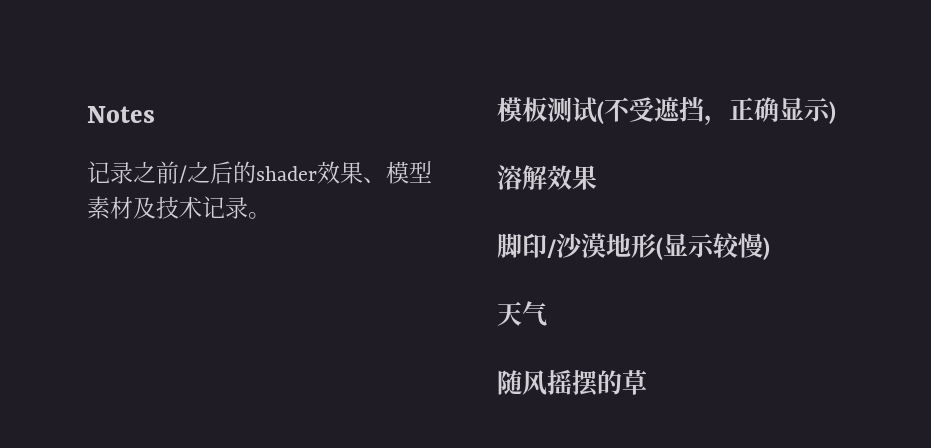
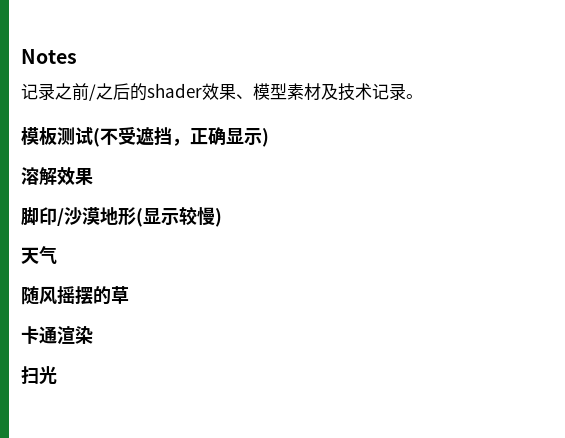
(647, 382) none -> [21,326,93,344] [21,366,57,385] // 卡通渲染 // 扫光

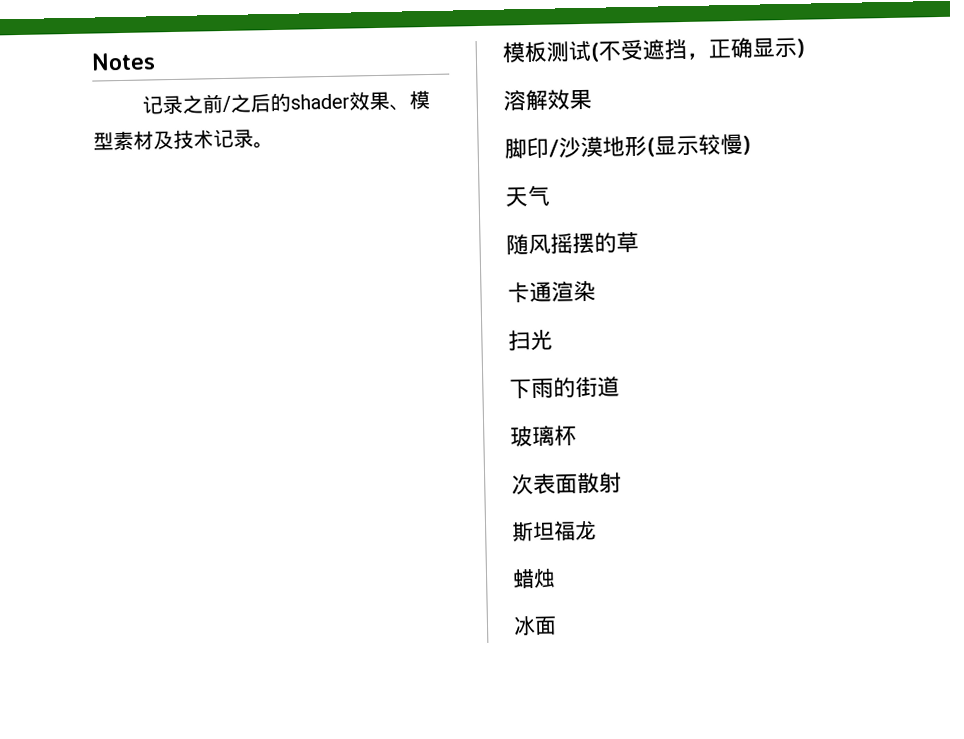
(57, 375) none -> [509,376,620,399] [510,425,577,448] [511,472,622,495] [511,520,597,542] [512,568,556,589] [513,615,557,636] // 下雨的街道 // 玻璃杯 // 次表面散射 // 斯坦福龙 // 蜡烛 // 冰面

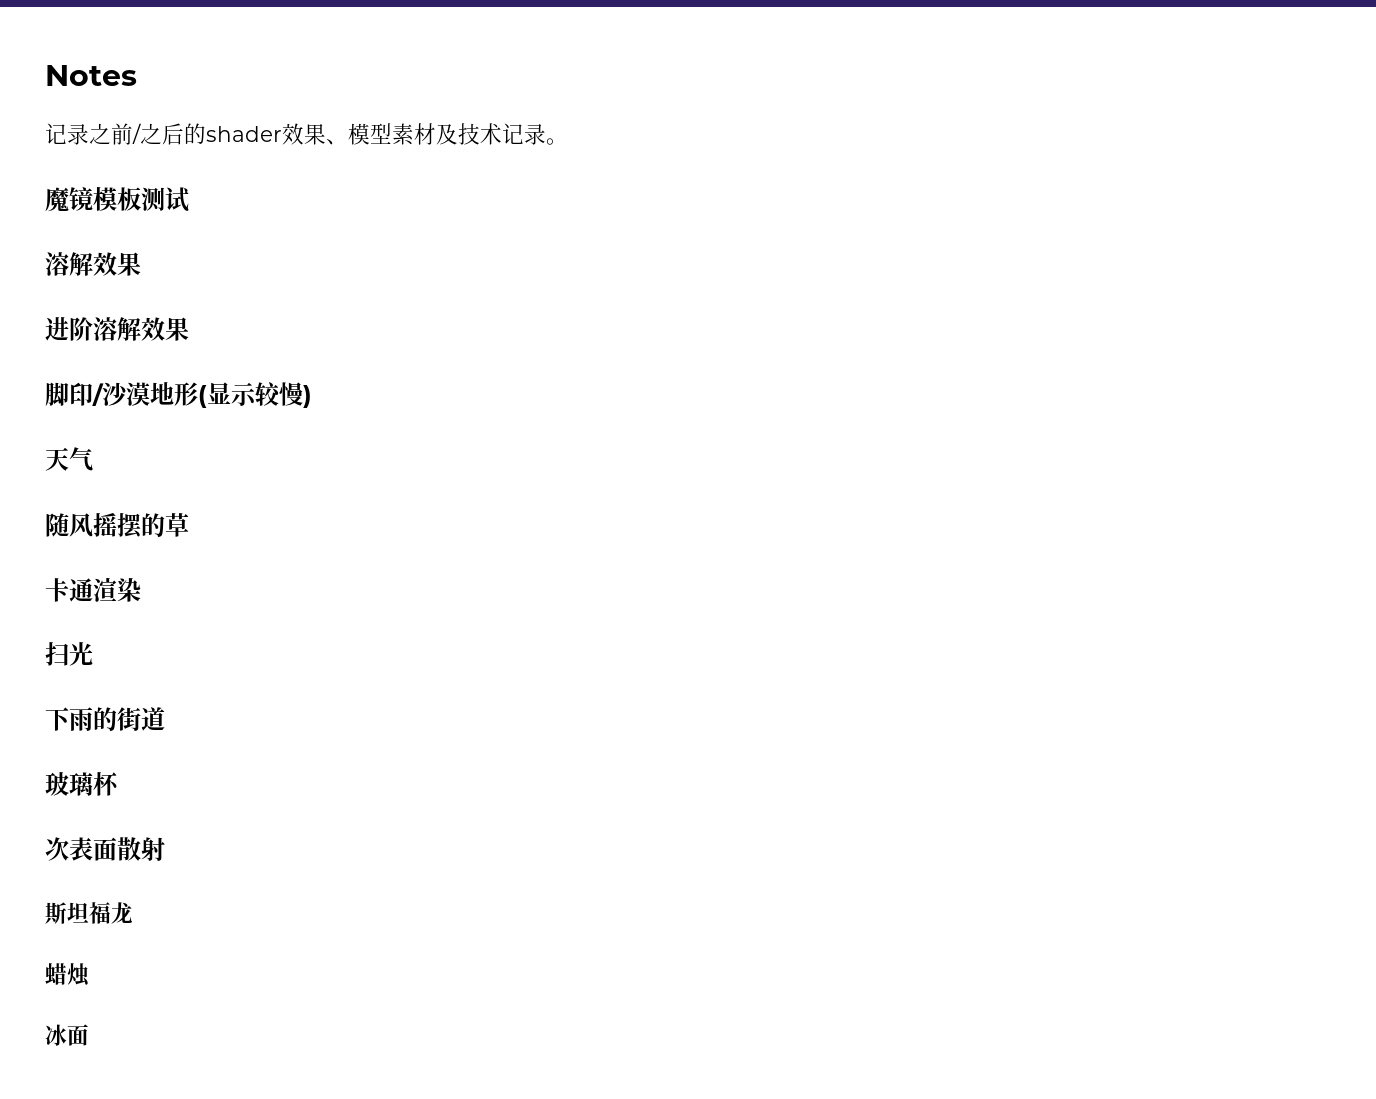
(274, 145) none -> [45,187,93,212] 魔镜
[590,37,805,62] [503,88,592,112] (不受遮挡，正确显示) // 溶解效果 -> [45,252,141,276] [45,317,189,341] // 溶解效果 // 进阶溶解效果

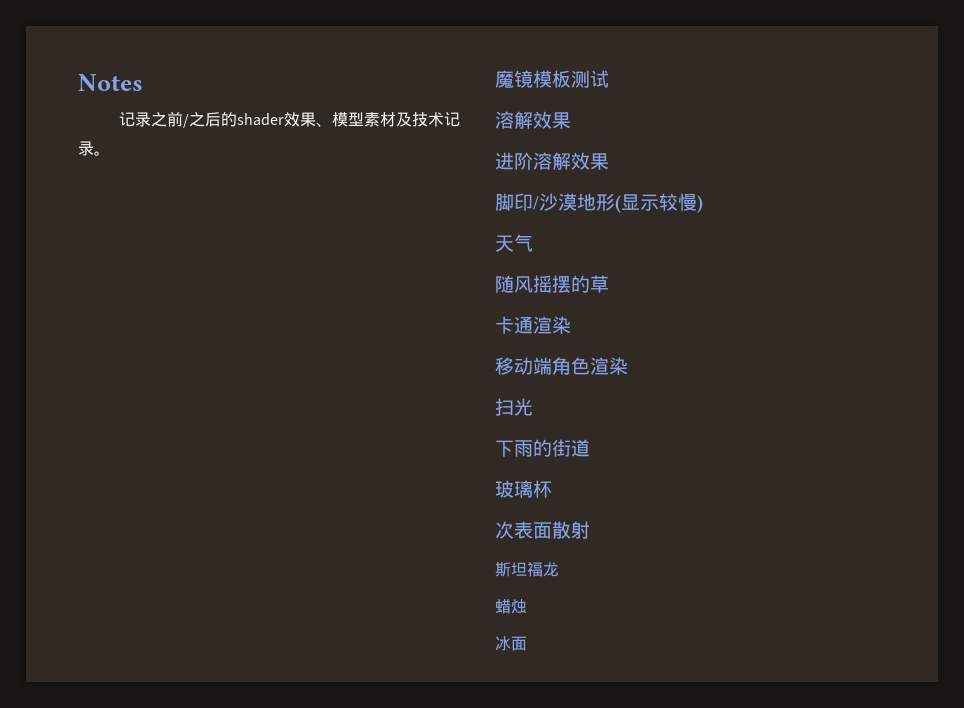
(141, 589) none -> [495,357,628,375] // 移动端角色渲染

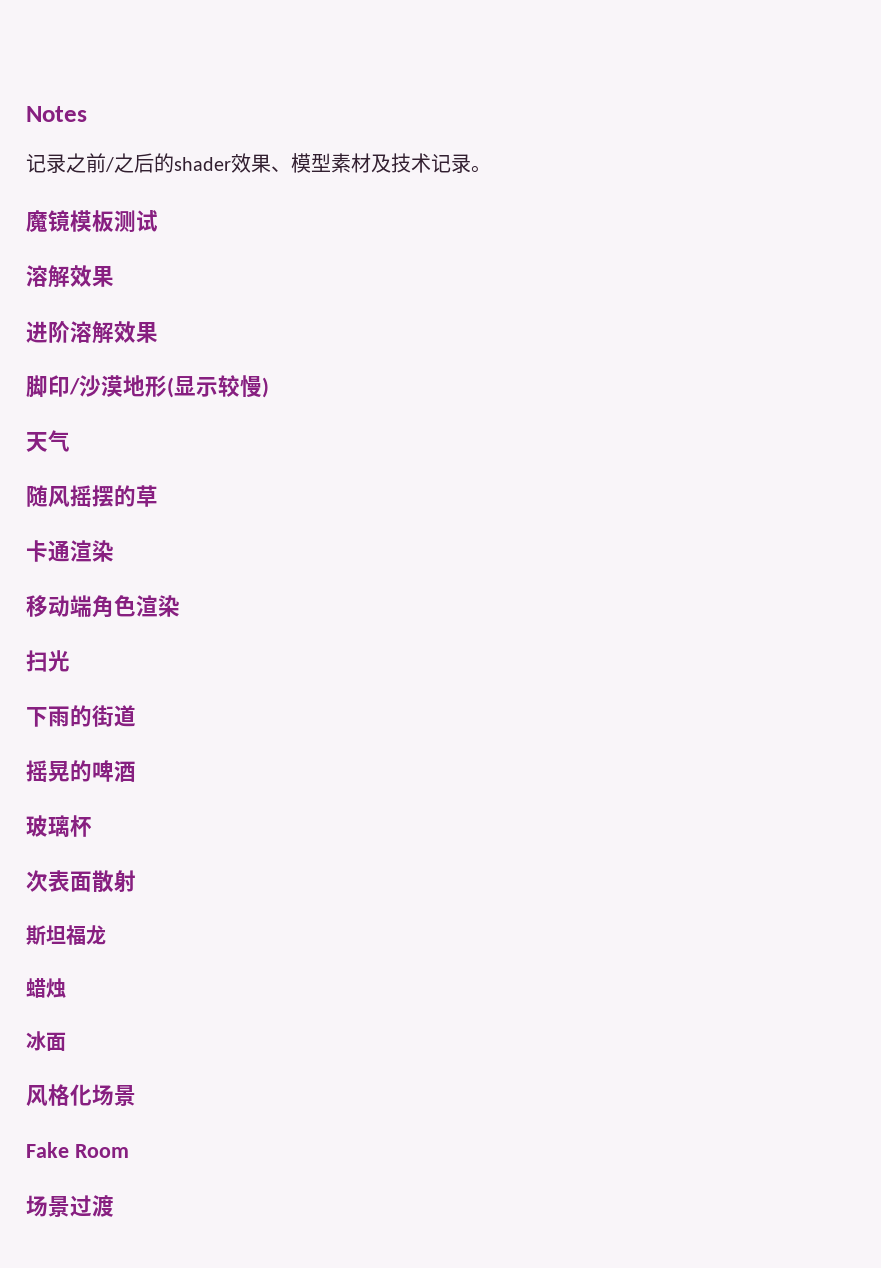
(590, 448) none -> [26,760,136,782] // 摇晃的啤酒
(527, 643) none -> [26,1084,136,1107] [26,1142,129,1158] [26,1195,114,1217] // 风格化场景 // Fake Room // 场景过渡

